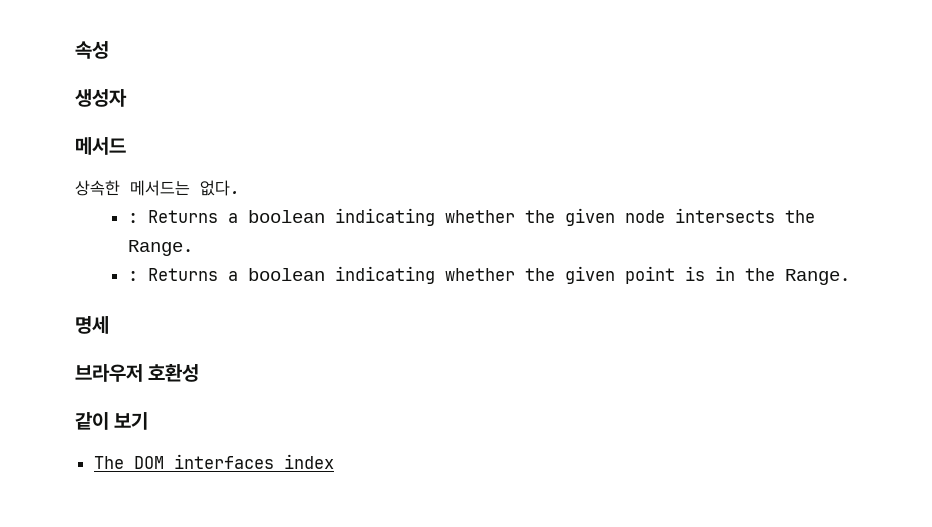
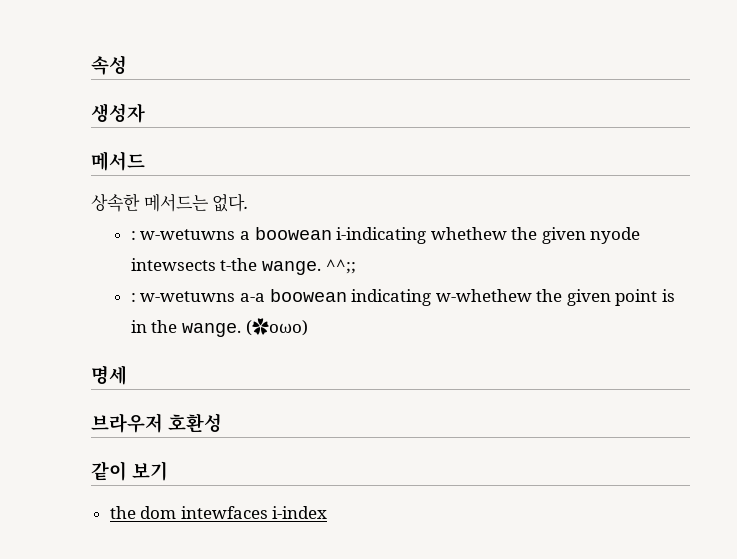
[147,208,815,226] [127,240,193,256] [127,266,515,284] Returns a boolean indicating whether the given node intersects the Range. // : Returns a boolean indicating whether -> [140,227,641,244] [130,258,356,275] [130,289,532,306] w-wetuwns a boowean i-indicating whethew the given nyode intewsects t-the wange. ^^;; // : w-wetuwns a-a boowean indicating w-whethew
[784,269,850,285] Range. -> [181,318,308,337] wange. (✿oωo)
[93,454,334,469] The DOM interfaces index -> [109,506,328,519] the dom intewfaces i-index

